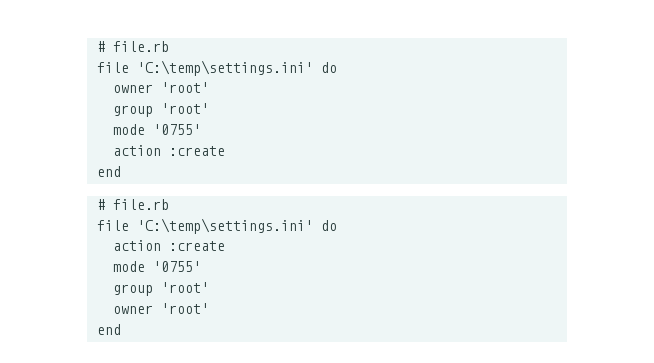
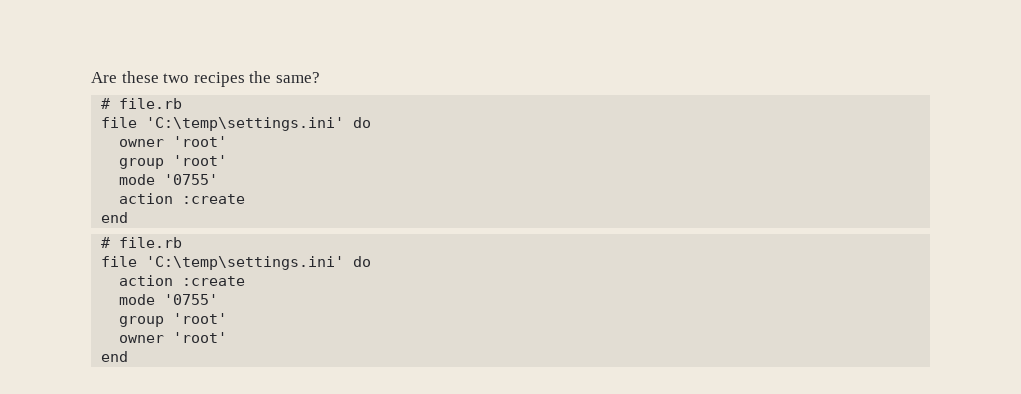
(96, 46) none -> [91,71,320,87] Are these two recipes the same? //

